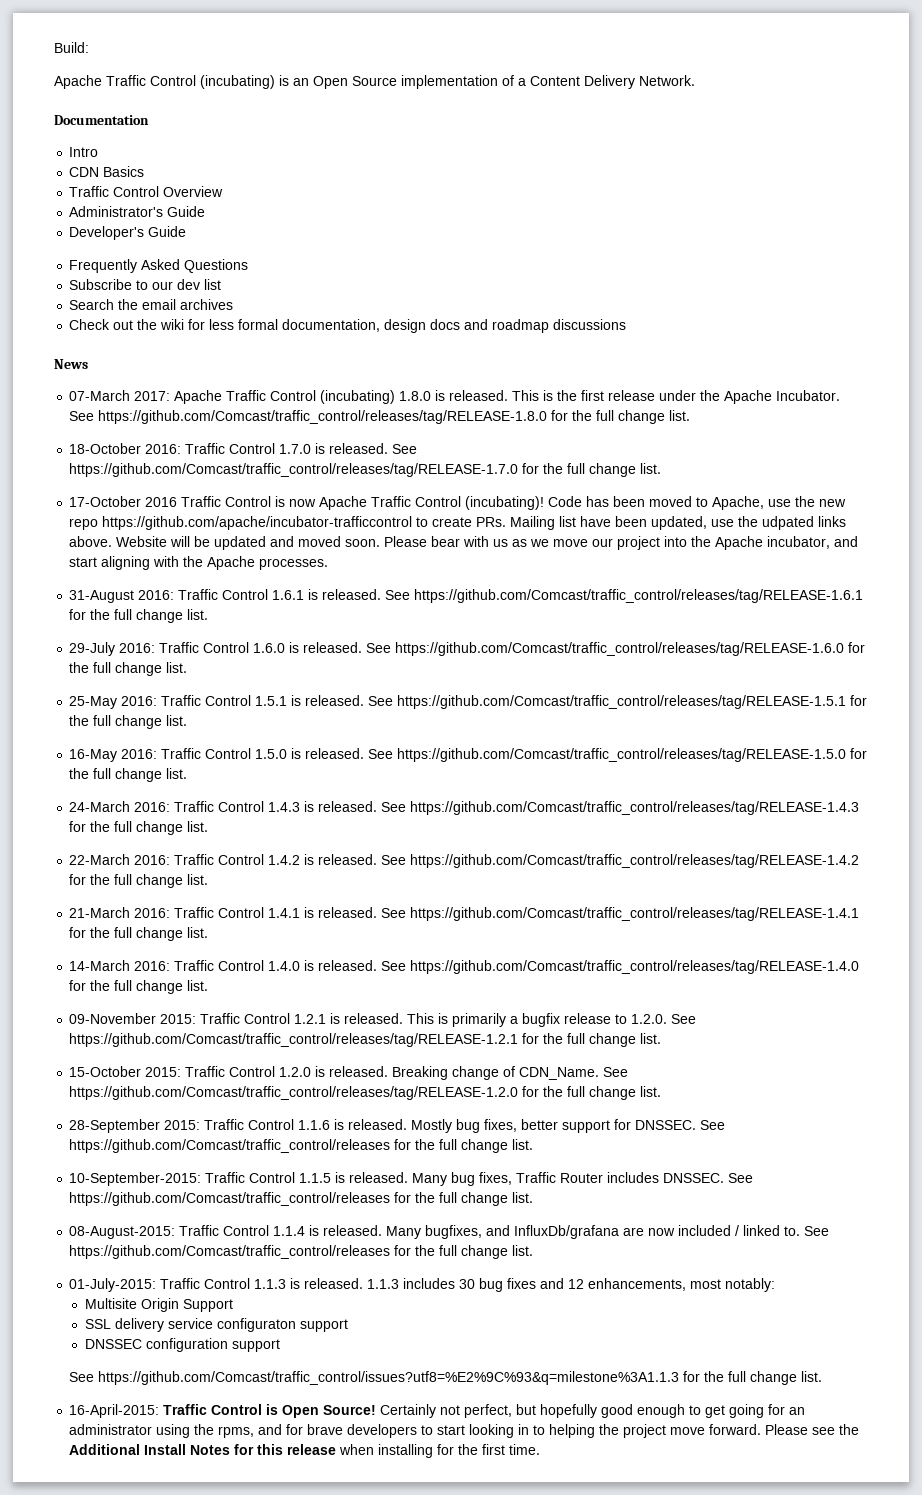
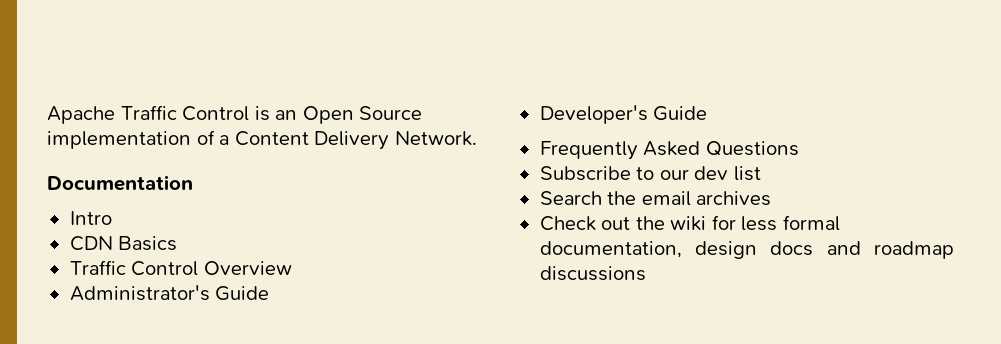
[54,42,89,53] [54,75,275,89] Build: // Apache Traffic Control (incubating) -> [47,105,250,124] Apache Traffic Control
[54,359,88,369] [69,390,841,404] [69,410,691,424] [69,443,418,454] [69,463,662,477] [69,496,847,510] [69,516,847,530] [69,536,859,550] [69,556,329,570] [69,589,864,603] [69,609,209,623] [69,642,866,656] [69,662,188,676] [69,695,868,709] [69,715,188,729] [69,748,868,762] [69,768,188,782] [69,801,860,815] [69,821,209,835] [69,854,860,868] [69,874,209,888] [69,907,860,921] [69,927,209,941] [69,960,860,974] [69,980,209,994] [69,1013,697,1027] [69,1033,662,1047] [69,1066,629,1080] [69,1086,662,1100] [69,1119,726,1133] [69,1139,534,1153] [69,1172,754,1186] [69,1192,534,1206] [69,1225,830,1239] [69,1245,534,1259] [69,1278,776,1292] [84,1298,233,1312] [84,1318,348,1332] [84,1338,280,1352] [69,1371,823,1385] [69,1404,806,1418] [69,1424,860,1438] [69,1444,541,1458] // News // 07-March 2017: Apache Traffic Control (incubating) 1.8.0 is released. This is the first release under the Apache Incubator. See https://github.com/Comcast/traffic_control/releases/tag/RELEASE-1.8.0 for the full change list. // 18-October 2016: Traffic Control 1.7.0 is released. See https://github.com/Comcast/traffic_control/releases/tag/RELEASE-1.7.0 for the full change list. // 17-October 2016 Traffic Control is now Apache Traffic Control (incubating)! Code has been moved to Apache, use the new repo https://github.com/apache/incubator-trafficcontrol to create PRs. Mailing list have been updated, use the udpated links above. Website will be updated and moved soon. Please bear with us as we move our project into the Apache incubator, and start aligning with the Apache processes. // 31-August 2016: Traffic Control 1.6.1 is released. See https://github.com/Comcast/traffic_control/releases/tag/RELEASE-1.6.1 for the full change list. // 29-July 2016: Traffic Control 1.6.0 is released. See https://github.com/Comcast/traffic_control/releases/tag/RELEASE-1.6.0 for the full change list. // 25-May 2016: Traffic Control 1.5.1 is released. See https://github.com/Comcast/traffic_control/releases/tag/RELEASE-1.5.1 for the full change list. // 16-May 2016: Traffic Control 1.5.0 is released. See https://github.com/Comcast/traffic_control/releases/tag/RELEASE-1.5.0 for the full change list. // 24-March 2016: Traffic Control 1.4.3 is released. See https://github.com/Comcast/traffic_control/releases/tag/RELEASE-1.4.3 for the full change list. // 22-March 2016: Traffic Control 1.4.2 is released. See https://github.com/Comcast/traffic_control/releases/tag/RELEASE-1.4.2 for the full change list. // 21-March 2016: Traffic Control 1.4.1 is released. See https://github.com/Comcast/traffic_control/releases/tag/RELEASE-1.4.1 for the full change list. // 14-March 2016: Traffic Control 1.4.0 is released. See https://github.com/Comcast/traffic_control/releases/tag/RELEASE-1.4.0 for the full change list. // 09-November 2015: Traffic Control 1.2.1 is released. This is primarily a bugfix release to 1.2.0. See https://github.com/Comcast/traffic_control/releases/tag/RELEASE-1.2.1 for the full change list. // 15-October 2015: Traffic Control 1.2.0 is released. Breaking change of CDN_Name. See https://github.com/Comcast/traffic_control/releases/tag/RELEASE-1.2.0 for the full change list. // 28-September 2015: Traffic Control 1.1.6 is released. Mostly bug fixes, better support for DNSSEC. See https://github.com/Comcast/traffic_control/releases for the full change list. // 10-September-2015: Traffic Control 1.1.5 is released. Many bug fixes, Traffic Router includes DNSSEC. See https://github.com/Comcast/traffic_control/releases for the full change list. // 08-August-2015: Traffic Control 1.1.4 is released. Many bugfixes, and InfluxDb/grafana are now included / linked to. See https://github.com/Comcast/traffic_control/releases for the full change list. // 01-July-2015: Traffic Control 1.1.3 is released. 1.1.3 includes 30 bug fixes and 12 enhancements, most notably: // Multisite Origin Support // SSL delivery service configuraton support // DNSSEC configuration support // See https://github.com/Comcast/traffic_control/issues?utf8=%E2%9C%93&q=milestone%3A1.1.3 for the full change list. // 16-April-2015: Traffic Control is Open Source! Certainly not perfect, but hopefully good enough to get going for an administrator using the rpms, and for brave developers to start looking in to helping the project move forward. Please see the Additional Install Notes for this release when installing for the first time. -> (646, 273) none

